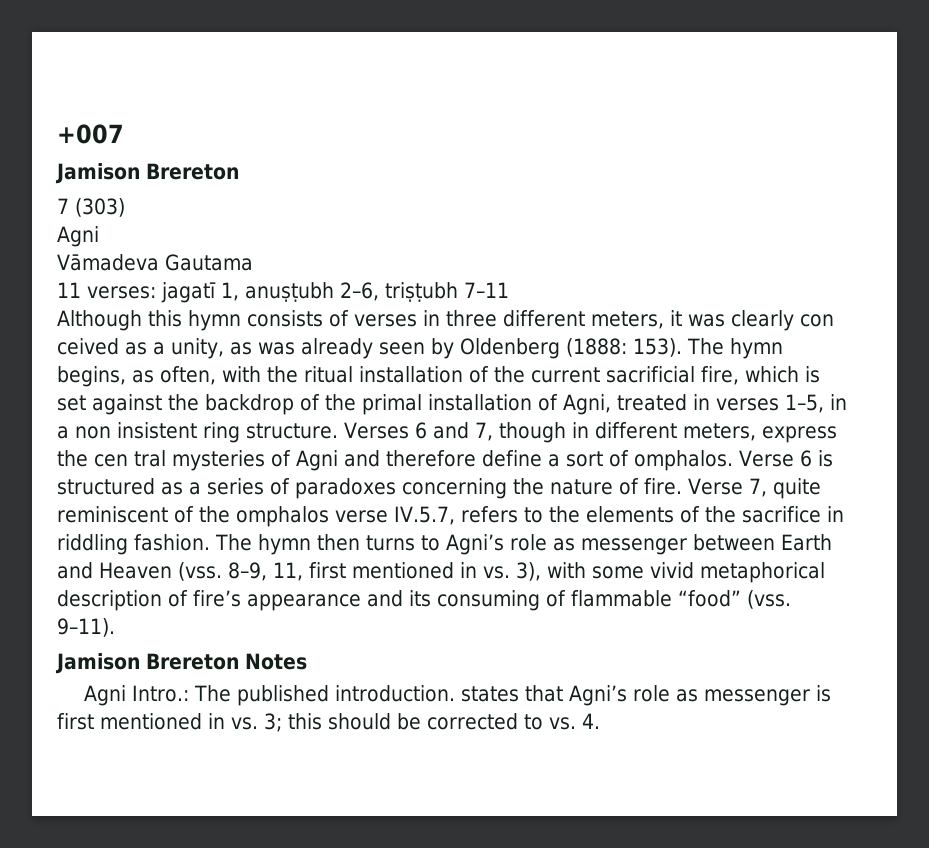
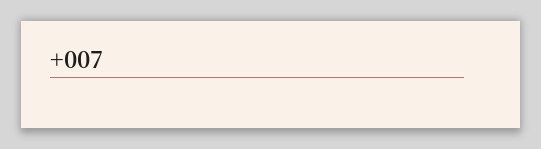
[55,163,239,184] [57,198,125,217] [57,226,99,247] [57,254,253,271] [57,282,509,303] [57,310,834,331] [57,338,783,359] [57,366,820,387] [57,394,847,415] [57,422,837,443] [57,450,833,471] [57,478,821,499] [57,506,844,527] [57,534,832,555] [57,562,825,583] [57,590,791,611] [57,618,115,637] [55,653,307,674] [83,685,831,706] [57,713,600,732] // Jamison Brereton // 7 (303) // Agni // Vāmadeva Gautama // 11 verses: jagatī 1, anuṣṭubh 2–6, triṣṭubh 7–11 // Although this hymn consists of verses in three different meters, it was clearly con ceived as a unity, as was already seen by Oldenberg (1888: 153). The hymn begins, as often, with the ritual installation of the current sacrificial fire, which is set against the backdrop of the primal installation of Agni, treated in verses 1–5, in a non insistent ring structure. Verses 6 and 7, though in different meters, express the cen tral mysteries of Agni and therefore define a sort of omphalos. Verse 6 is structured as a series of paradoxes concerning the nature of fire. Verse 7, quite reminiscent of the omphalos verse IV.5.7, refers to the elements of the sacrifice in riddling fashion. The hymn then turns to Agni’s role as messenger between Earth and Heaven (vss. 8–9, 11, first mentioned in vs. 3), with some vivid metaphorical description of fire’s appearance and its consuming of flammable “food” (vss. 9–11). // Jamison Brereton Notes // Agni Intro.: The published introduction. states that Agni’s role as messenger is first mentioned in vs. 3; this should be corrected to vs. 4. -> (103, 59) none

